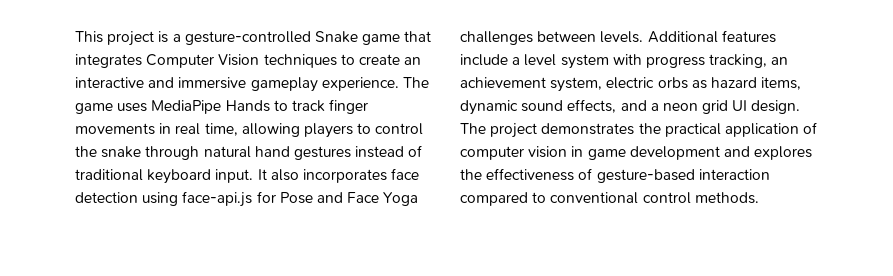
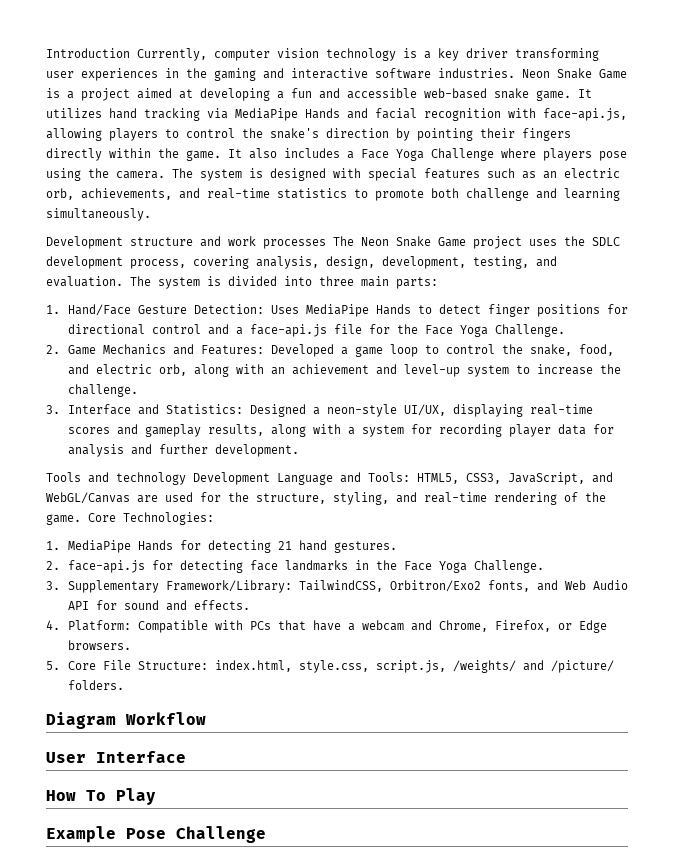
[75,31,432,46] [75,54,422,68] [75,77,429,92] [75,99,369,114] [75,123,238,136] This project is a gesture-controlled Snake game that integrates Computer Vision techniques to create an interactive and immersive gameplay experience. The game uses MediaPipe Hands to track finger movements in real time, -> [46,48,599,61] [46,68,627,81] [46,88,592,101] [46,108,627,121] Introduction Currently, computer vision technology is a key driver transforming user experiences in the gaming and interactive software industries. Neon Snake Game is a project aimed at developing a fun and accessible web-based snake game. It utilizes hand tracking via MediaPipe Hands and facial recognition with face-api.js,
[101,145,423,160] [75,168,420,184] [75,191,419,207] [460,30,776,45] [460,54,789,69] [460,77,802,92] [460,99,801,115] [460,122,818,138] [460,146,813,160] [460,168,770,183] [460,192,759,206] snake through natural hand gestures instead of traditional keyboard input. It also incorporates face detection using face-api.js for Pose and Face Yoga challenges between levels. Additional features include a level system with progress tracking, an achievement system, electric orbs as hazard items, dynamic sound effects, and a neon grid UI design. The project demonstrates the practical application of computer vision in game development and explores the effectiveness of gesture-based interaction compared to conventional control methods. -> [270,128,571,141] [46,148,627,161] [46,168,620,181] [46,188,620,201] [46,208,151,221] [46,236,620,249] [46,256,557,269] [46,276,438,289] [46,304,628,317] [67,324,565,337] [46,344,614,357] [67,364,621,377] [67,384,138,397] [46,404,593,417] [67,424,614,437] [67,444,299,457] [46,472,613,485] [46,492,606,505] [46,512,214,525] [46,540,397,553] [46,560,544,573] [46,580,628,593] [67,600,250,611] [46,620,607,633] [67,640,131,650] [46,660,614,673] [67,680,124,690] [46,712,206,729] [46,751,186,763] [46,788,156,805] [46,826,266,843] snake's direction by pointing their fingers directly within the game. It also includes a Face Yoga Challenge where players pose using the camera. The system is designed with special features such as an electric orb, achievements, and real-time statistics to promote both challenge and learning simultaneously. // Development structure and work processes The Neon Snake Game project uses the SDLC development process, covering analysis, design, development, testing, and evaluation. The system is divided into three main parts: // 1. Hand/Face Gesture Detection: Uses MediaPipe Hands to detect finger positions for directional control and a face-api.js file for the Face Yoga Challenge. // 2. Game Mechanics and Features: Developed a game loop to control the snake, food, and electric orb, along with an achievement and level-up system to increase the challenge. // 3. Interface and Statistics: Designed a neon-style UI/UX, displaying real-time scores and gameplay results, along with a system for recording player data for analysis and further development. // Tools and technology Development Language and Tools: HTML5, CSS3, JavaScript, and WebGL/Canvas are used for the structure, styling, and real-time rendering of the game. Core Technologies: // 1. MediaPipe Hands for detecting 21 hand gestures. // 2. face-api.js for detecting face landmarks in the Face Yoga Challenge. // 3. Supplementary Framework/Library: TailwindCSS, Orbitron/Exo2 fonts, and Web Audio API for sound and effects. // 4. Platform: Compatible with PCs that have a webcam and Chrome, Firefox, or Edge browsers. // 5. Core File Structure: index.html, style.css, script.js, /weights/ and /picture/ folders. // Diagram Workflow // User Interface // How To Play // Example Pose Challenge

